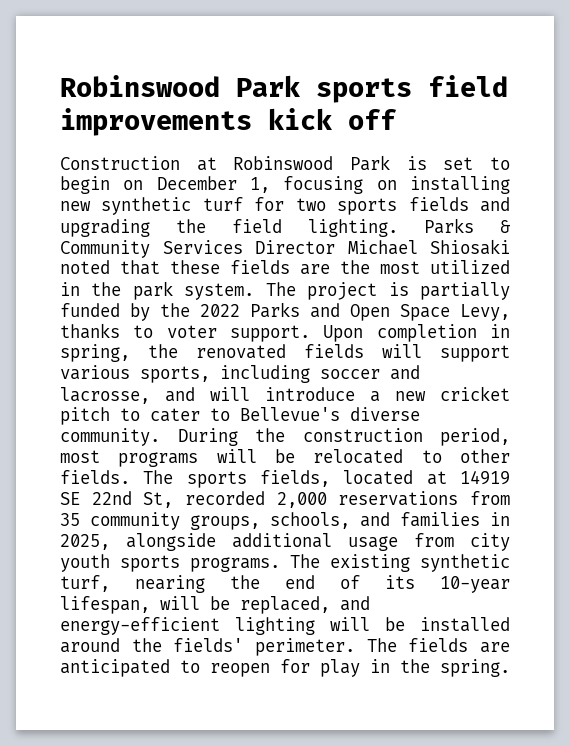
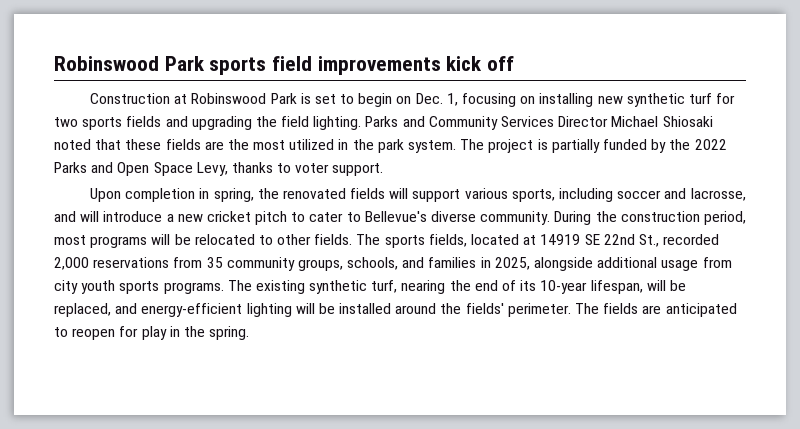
[156,176,237,190] December -> [415,93,443,104] Dec.
[500,220,510,233] & -> [402,116,425,127] and
(310, 333) none -> (384, 169) //
[143,492,174,508] St, -> [638,234,659,247] St.,

